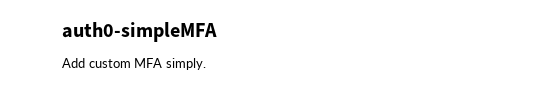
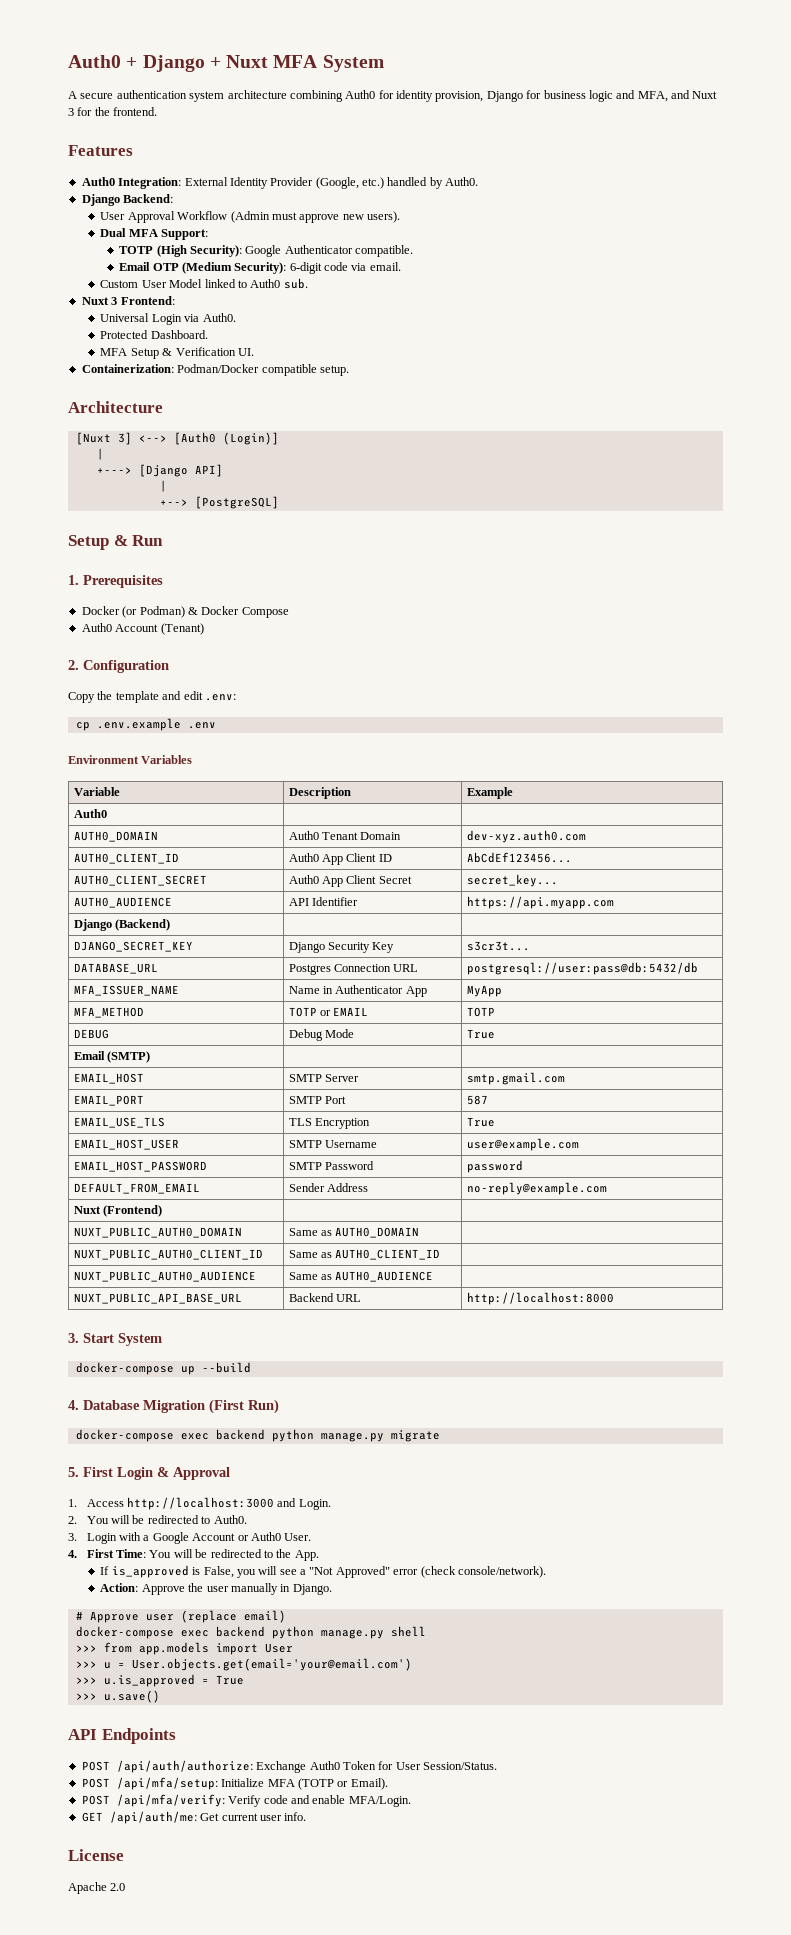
[62,22,217,42] [62,58,206,70] auth0-simpleMFA // Add custom MFA simply. -> [68,55,384,72] [68,90,718,102] [68,107,158,116] [68,145,133,156] [81,177,479,189] [81,194,174,206] [100,211,401,223] [100,228,209,240] [119,245,414,257] [119,262,401,274] [100,278,308,289] [81,296,175,305] [100,313,236,325] [100,330,208,339] [100,347,254,359] [81,364,349,376] [68,401,163,413] [75,432,279,445] [96,448,104,460] [96,464,223,477] [159,480,167,492] [159,496,279,509] [68,535,164,550] [68,575,163,588] [81,606,289,618] [81,623,204,635] [68,660,169,673] [68,691,236,703] [75,718,216,731] [68,755,193,764] [73,787,120,796] [288,787,351,799] [466,787,513,799] [73,809,107,818] [73,831,158,842] [288,831,402,840] [466,830,586,843] [73,853,179,864] [288,853,392,865] [466,852,572,863] [73,875,207,886] [288,875,412,887] [466,874,558,887] [73,897,172,908] [288,897,358,906] [466,896,614,909] [73,919,170,931] [73,941,193,952] [288,942,395,953] [466,941,530,951] [73,963,158,974] [288,964,419,975] [466,962,698,975] [73,985,179,996] [288,985,427,997] [466,985,502,997] [73,1007,144,1018] [288,1007,369,1017] [466,1007,495,1017] [73,1029,109,1039] [288,1029,354,1041] [466,1029,495,1039] [73,1051,150,1063] [73,1073,144,1084] [288,1074,359,1082] [466,1072,565,1085] [73,1095,144,1106] [288,1096,346,1104] [466,1095,488,1105] [73,1117,165,1128] [288,1118,370,1129] [466,1117,495,1127] [73,1139,179,1150] [288,1140,377,1148] [466,1138,579,1151] [73,1161,207,1172] [288,1161,374,1170] [466,1160,523,1173] [73,1183,200,1194] [288,1183,368,1192] [466,1182,607,1195] [73,1205,162,1217] [73,1227,242,1238] [288,1227,420,1238] [73,1249,263,1260] [288,1249,441,1260] [73,1271,256,1282] [288,1271,434,1282] [73,1293,242,1304] [288,1293,361,1302] [466,1292,614,1305] [68,1333,162,1346] [75,1362,251,1375] [68,1399,279,1414] [75,1429,440,1442] [68,1467,230,1480] [68,1497,331,1510] [68,1515,247,1524] [68,1532,312,1544] [68,1549,319,1561] [100,1565,546,1578] [100,1583,332,1595] [75,1610,286,1623] [75,1626,426,1639] [75,1642,293,1655] [75,1658,412,1671] [75,1674,244,1687] [75,1690,160,1703] [68,1728,176,1744] [81,1760,497,1773] [81,1777,388,1790] [81,1794,411,1807] [81,1811,307,1824] [68,1849,124,1861] [68,1882,126,1894] Auth0 + Django + Nuxt MFA System // A secure authentication system architecture combining Auth0 for identity provision, Django for business logic and MFA, and Nuxt 3 for the frontend. // Features // Auth0 Integration: External Identity Provider (Google, etc.) handled by Auth0. // Django Backend: // User Approval Workflow (Admin must approve new users). // Dual MFA Support: // TOTP (High Security): Google Authenticator compatible. // Email OTP (Medium Security): 6-digit code via email. // Custom User Model linked to Auth0 sub. // Nuxt 3 Frontend: // Universal Login via Auth0. // Protected Dashboard. // MFA Setup & Verification UI. // Containerization: Podman/Docker compatible setup. // Architecture // [Nuxt 3] <--> [Auth0 (Login)] // | // +---> [Django API] // | // +--> [PostgreSQL] // Setup & Run // 1. Prerequisites // Docker (or Podman) & Docker Compose // Auth0 Account (Tenant) // 2. Configuration // Copy the template and edit .env: // cp .env.example .env // Environment Variables // Variable | Description | Example // Auth0 | | // AUTH0_DOMAIN | Auth0 Tenant Domain | dev-xyz.auth0.com // AUTH0_CLIENT_ID | Auth0 App Client ID | AbCdEf123456... // AUTH0_CLIENT_SECRET | Auth0 App Client Secret | secret_key... // AUTH0_AUDIENCE | API Identifier | https://api.myapp.com // Django (Backend) | | // DJANGO_SECRET_KEY | Django Security Key | s3cr3t... // DATABASE_URL | Postgres Connection URL | postgresql://user:pass@db:5432/db // MFA_ISSUER_NAME | Name in Authenticator App | MyApp // MFA_METHOD | TOTP or EMAIL | TOTP // DEBUG | Debug Mode | True // Email (SMTP) | | // EMAIL_HOST | SMTP Server | smtp.gmail.com // EMAIL_PORT | SMTP Port | 587 // EMAIL_USE_TLS | TLS Encryption | True // EMAIL_HOST_USER | SMTP Username | user@example.com // EMAIL_HOST_PASSWORD | SMTP Password | password // DEFAULT_FROM_EMAIL | Sender Address | no-reply@example.com // Nuxt (Frontend) | | // NUXT_PUBLIC_AUTH0_DOMAIN | Same as AUTH0_DOMAIN | // NUXT_PUBLIC_AUTH0_CLIENT_ID | Same as AUTH0_CLIENT_ID | // NUXT_PUBLIC_AUTH0_AUDIENCE | Same as AUTH0_AUDIENCE | // NUXT_PUBLIC_API_BASE_URL | Backend URL | http://localhost:8000 // 3. Start System // docker-compose up --build // 4. Database Migration (First Run) // docker-compose exec backend python manage.py migrate // 5. First Login & Approval // 1. Access http://localhost:3000 and Login. // 2. You will be redirected to Auth0. // 3. Login with a Google Account or Auth0 User. // 4. First Time: You will be redirected to the App. // If is_approved is False, you will see a "Not Approved" error (check console/network). // Action: Approve the user manually in Django. // # Approve user (replace email) // docker-compose exec backend python manage.py shell // >>> from app.models import User // >>> u = User.objects.get(email='your@email.com') // >>> u.is_approved = True // >>> u.save() // API Endpoints // POST /api/auth/authorize: Exchange Auth0 Token for User Session/Status. // POST /api/mfa/setup: Initialize MFA (TOTP or Email). // POST /api/mfa/verify: Verify code and enable MFA/Login. // GET /api/auth/me: Get current user info. // License // Apache 2.0

